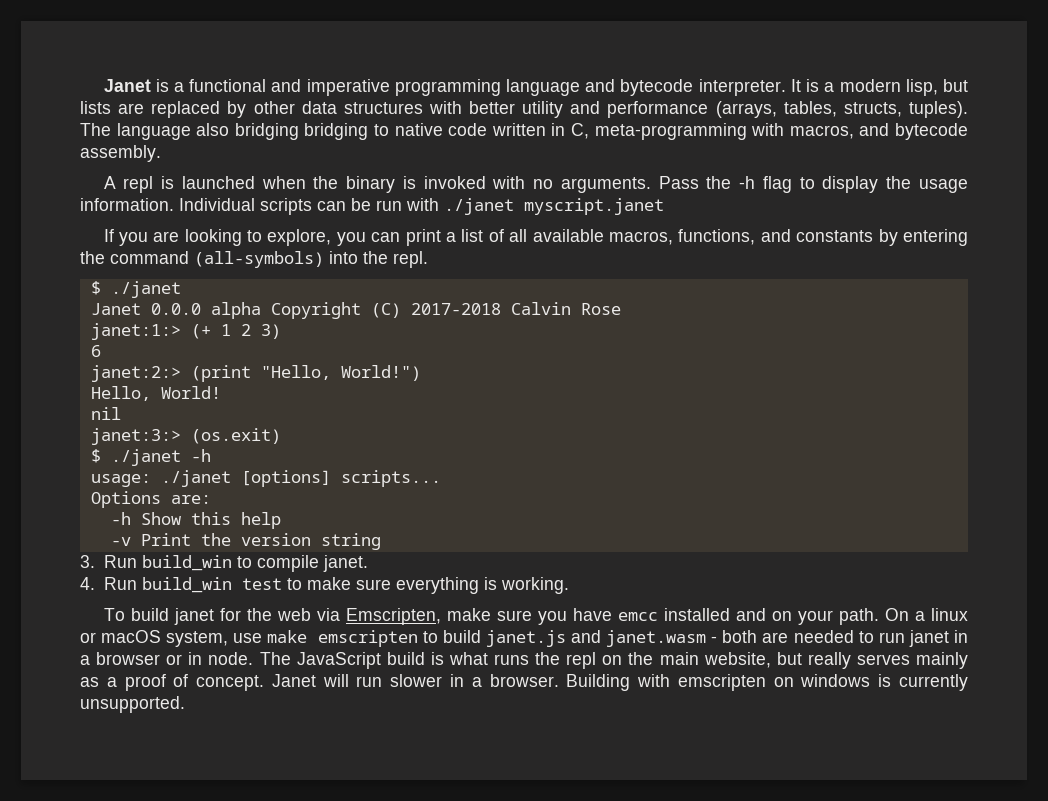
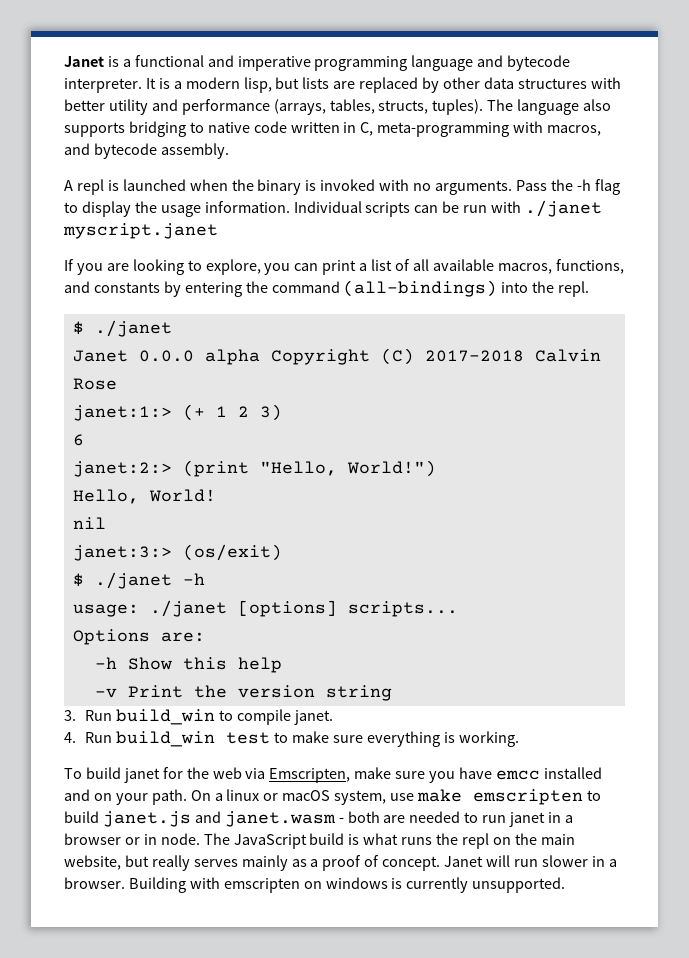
[234,123,299,140] bridging -> [64,122,125,137] supports
[194,251,324,268] (all-symbols) -> [343,280,498,297] (all-bindings)
[190,428,281,444] (os.exit) -> [182,544,282,561] (os/exit)

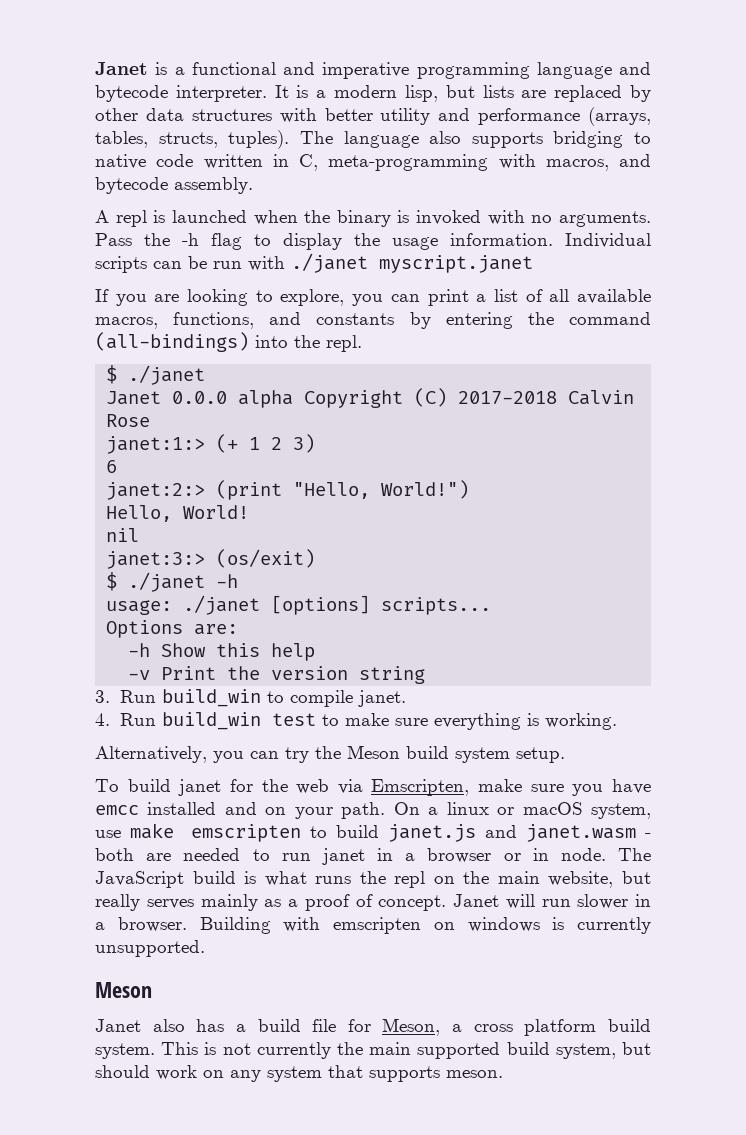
(519, 739) none -> [95,745,565,763] // Alternatively, you can try the Meson build system setup.
(566, 885) none -> [95,982,152,998] [95,1018,651,1036] [95,1042,651,1059] [95,1065,503,1082] // Meson // Janet also has a build file for Meson, a cross platform build system. This is not currently the main supported build system, but should work on any system that supports meson.

